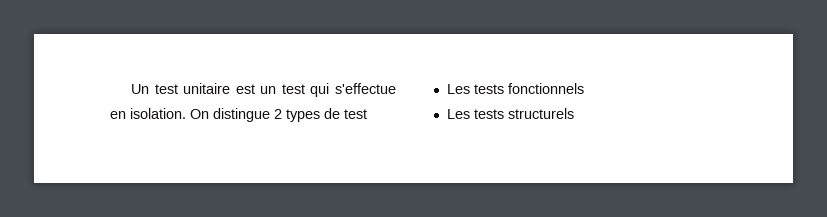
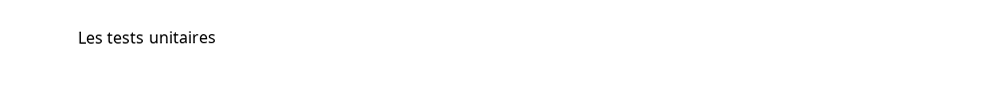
[131,83,396,97] [110,108,367,122] [446,83,584,94] [446,108,574,119] Un test unitaire est un test qui s'effectue en isolation. On distingue 2 types de test // Les tests fonctionnels // Les tests structurels -> [77,31,216,44] Les tests unitaires

